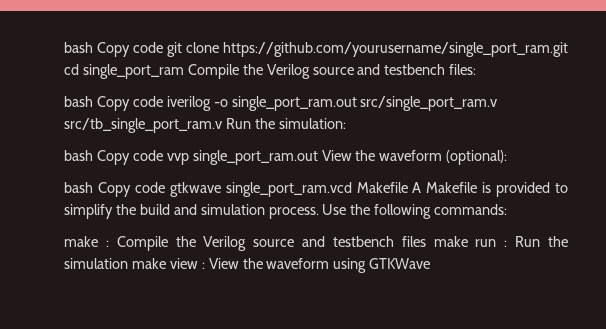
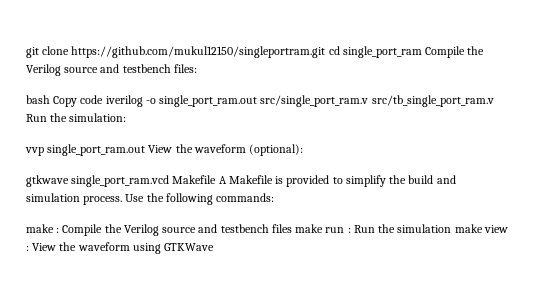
[64,42,164,57] bash Copy code -> (26, 52) none
[223,42,569,57] https://github.com/yourusername/single_port_ram.git -> [71,46,326,58] https://github.com/mukul12150/singleportram.git
[64,150,163,165] bash Copy code -> (127, 117) none
[64,182,165,197] bash Copy code -> (304, 150) none

